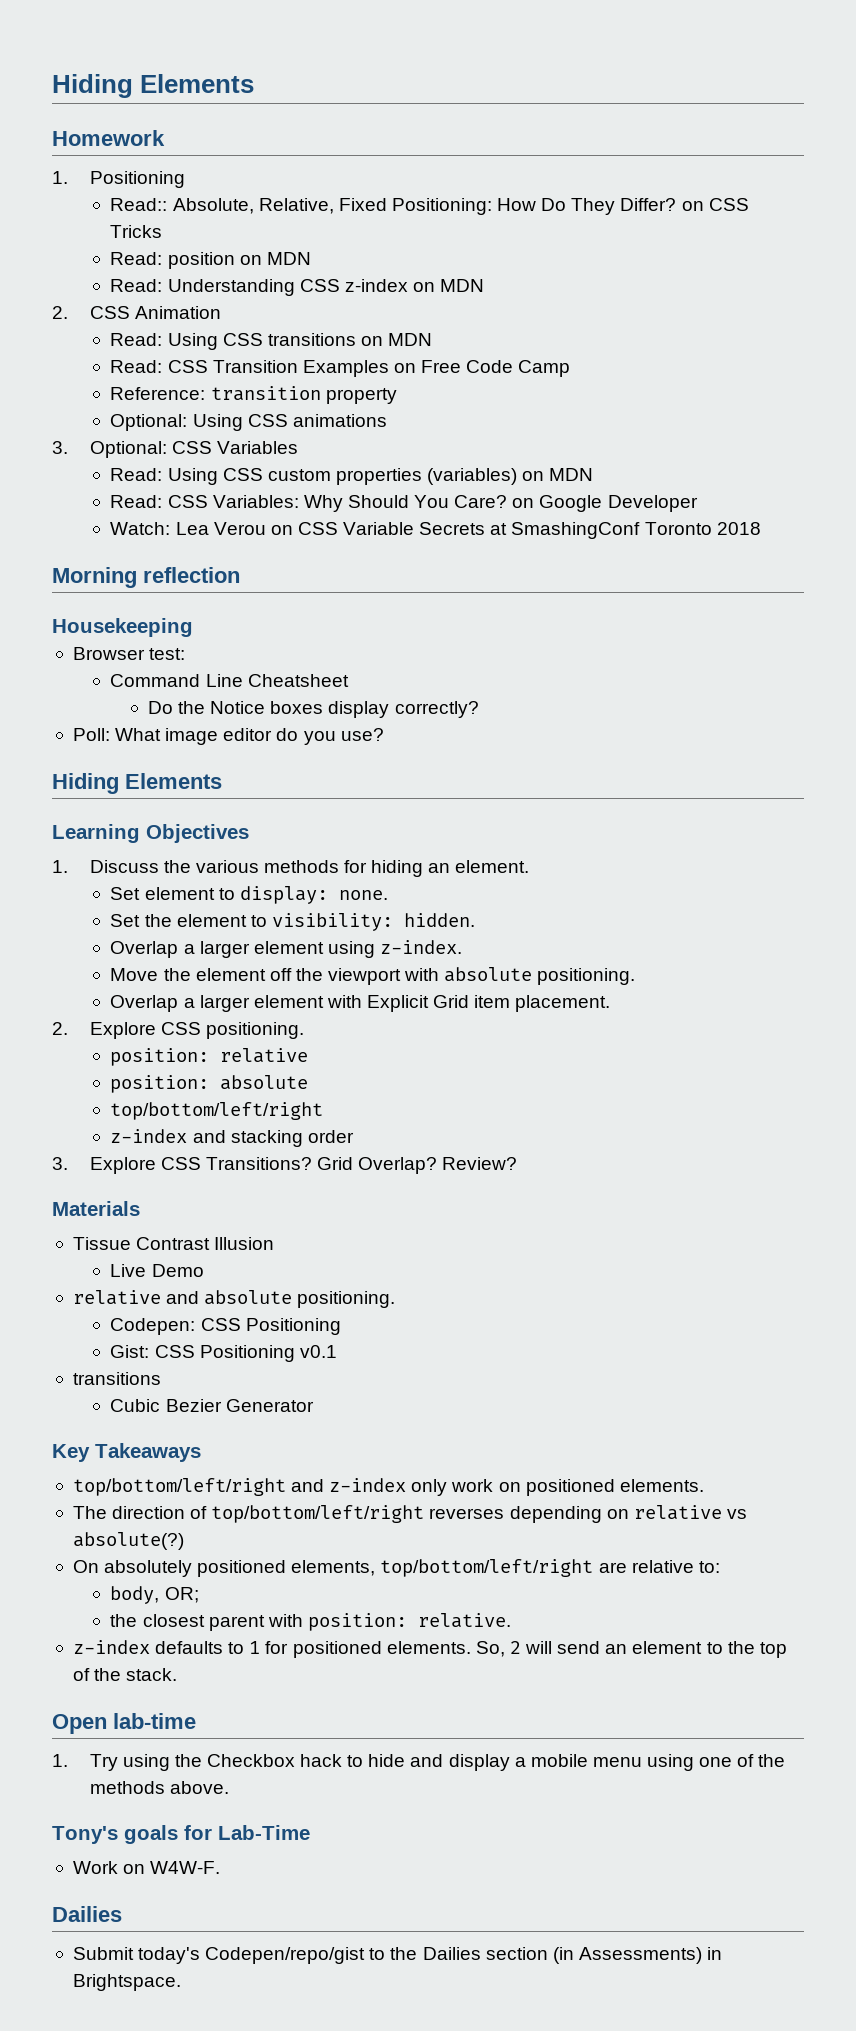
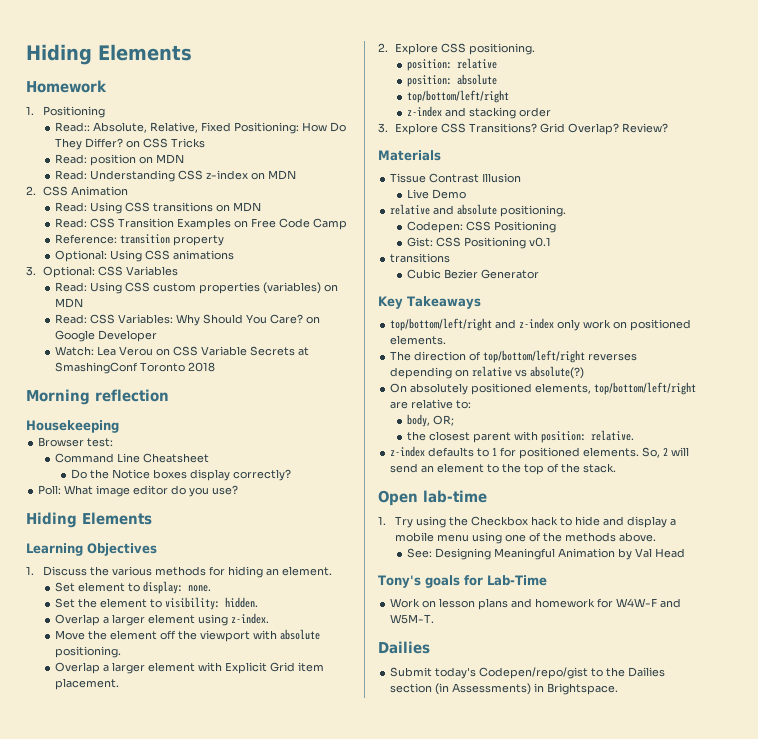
(229, 1787) none -> [406,548,685,560] // See: Designing Meaningful Animation by Val Head
[150,1861,221,1874] W4W-F. -> [439,598,682,610] [390,614,435,624] lesson plans and homework for W4W-F and W5M-T.

